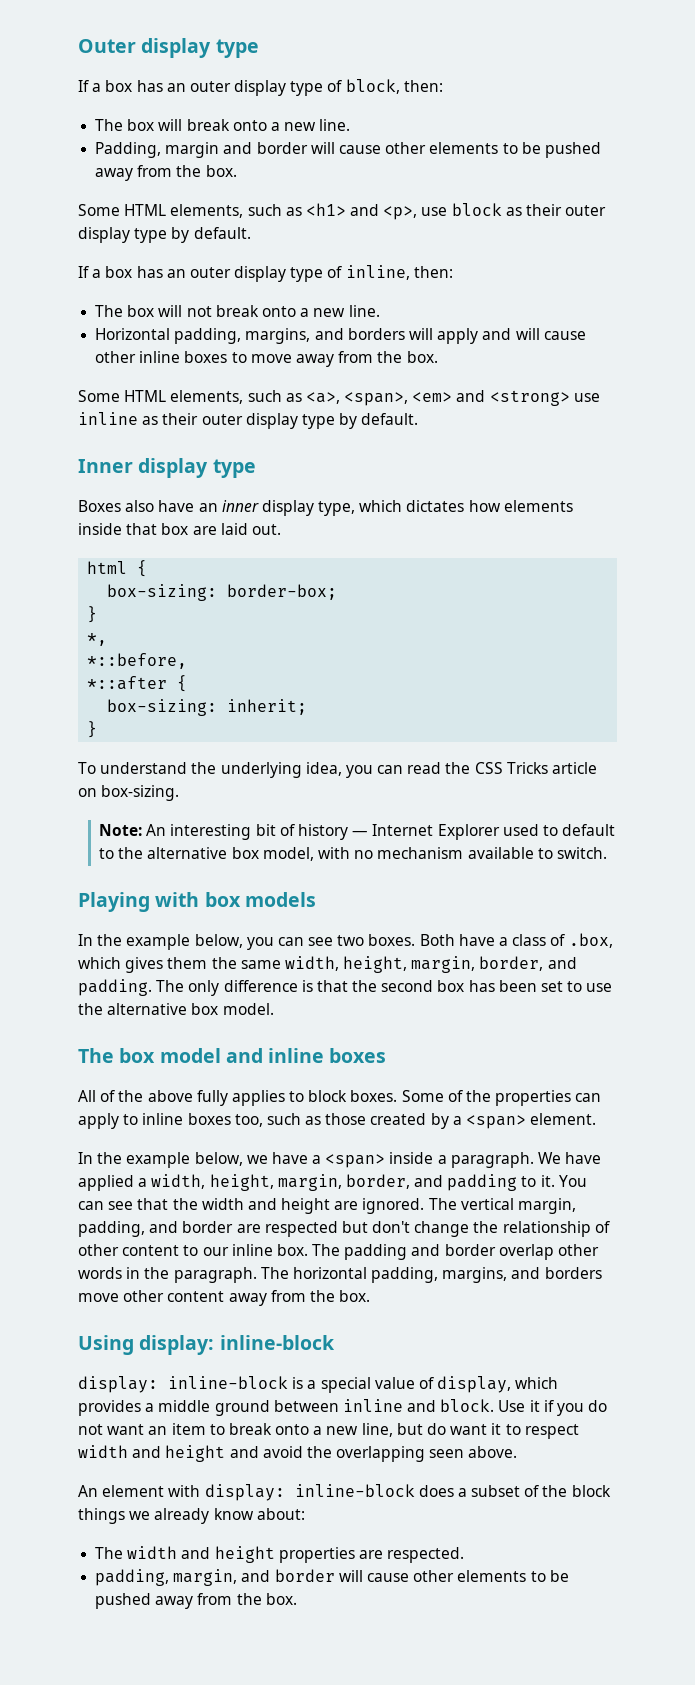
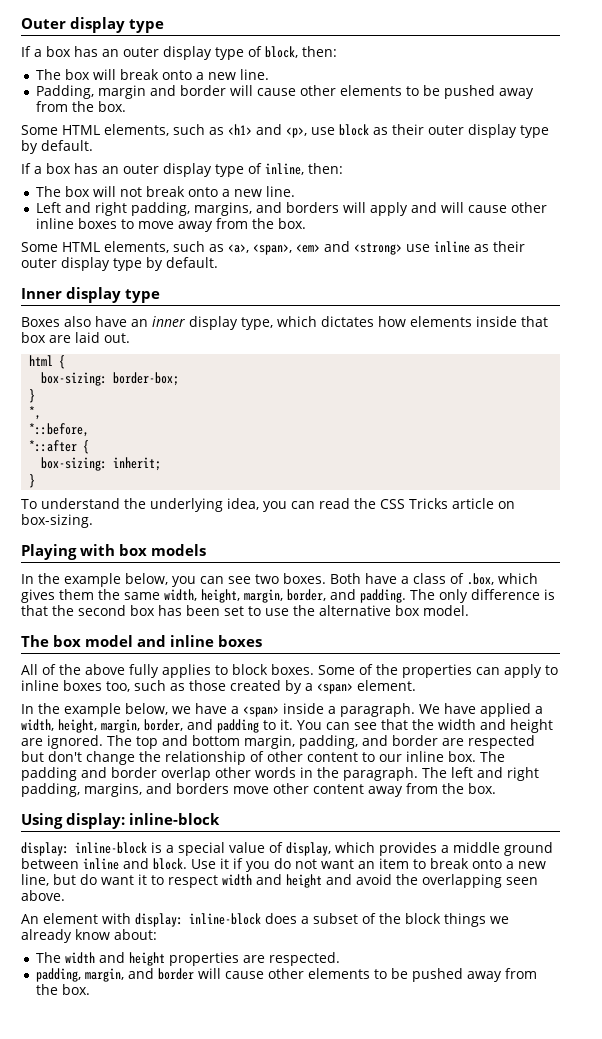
[95,328,171,340] Horizontal -> [35,202,127,216] Left and right
[99,824,616,840] [99,847,607,861] // Note: An interesting bit of history — Internet Explorer used to default to the alternative box model, with no mechanism available to switch. -> (93, 521) none
[460,1198,514,1210] vertical -> [136,735,240,749] top and bottom
[292,1267,367,1279] horizontal -> [451,767,539,781] left and right

